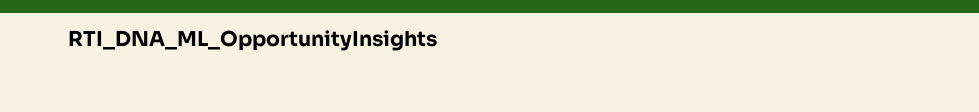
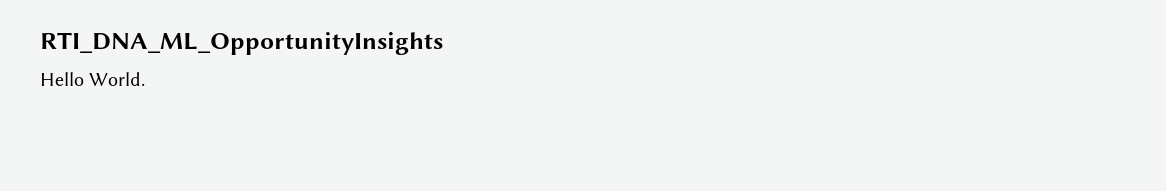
(437, 40) none -> [40,72,146,86] // Hello World.

